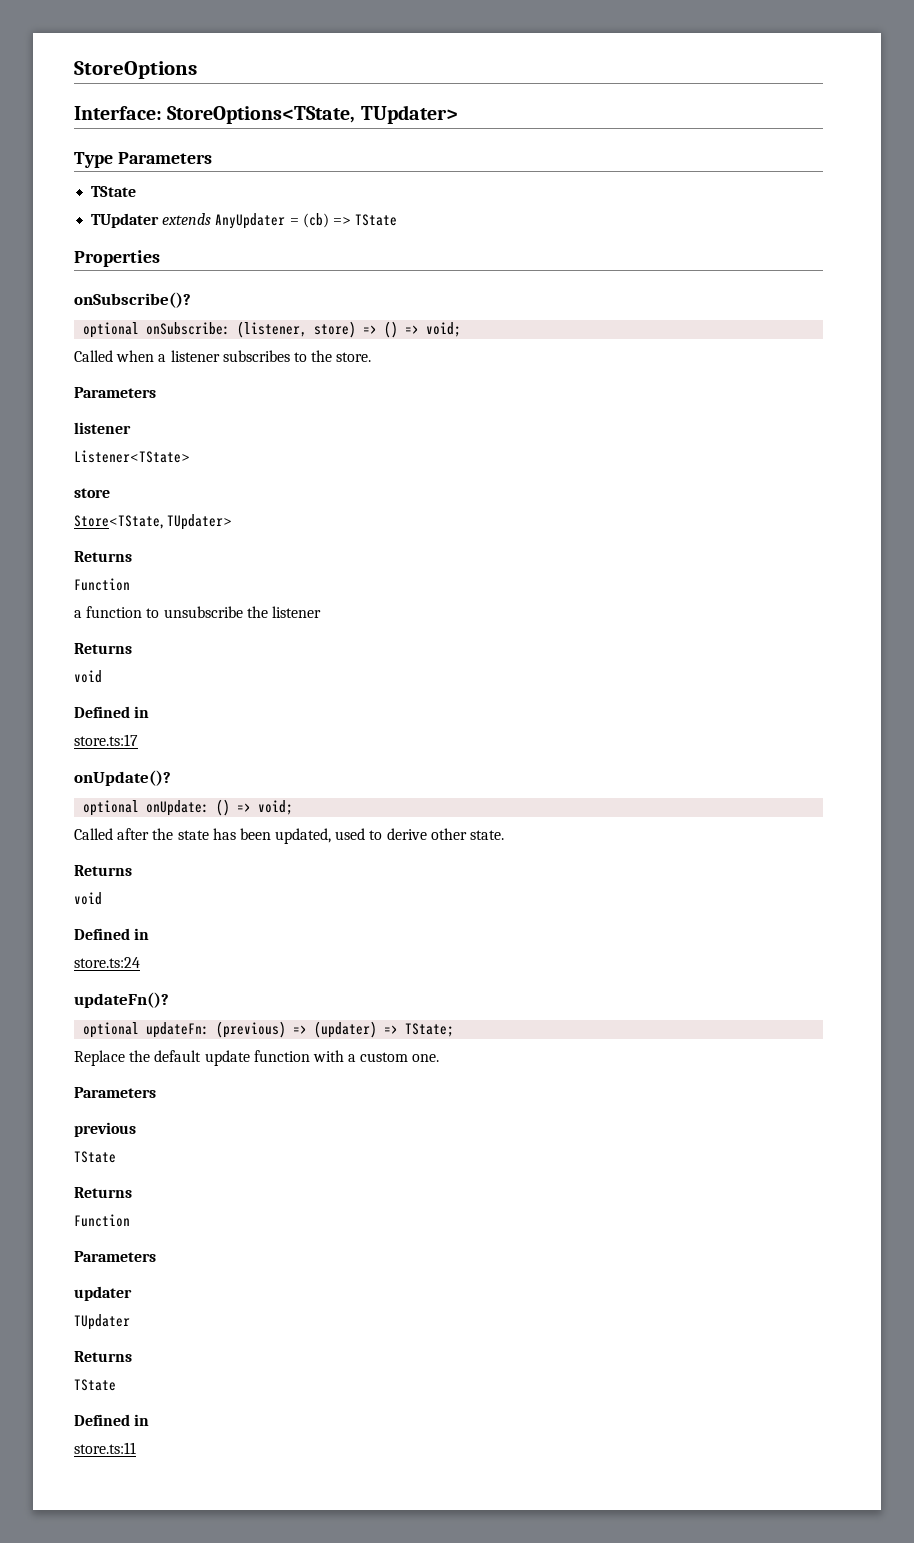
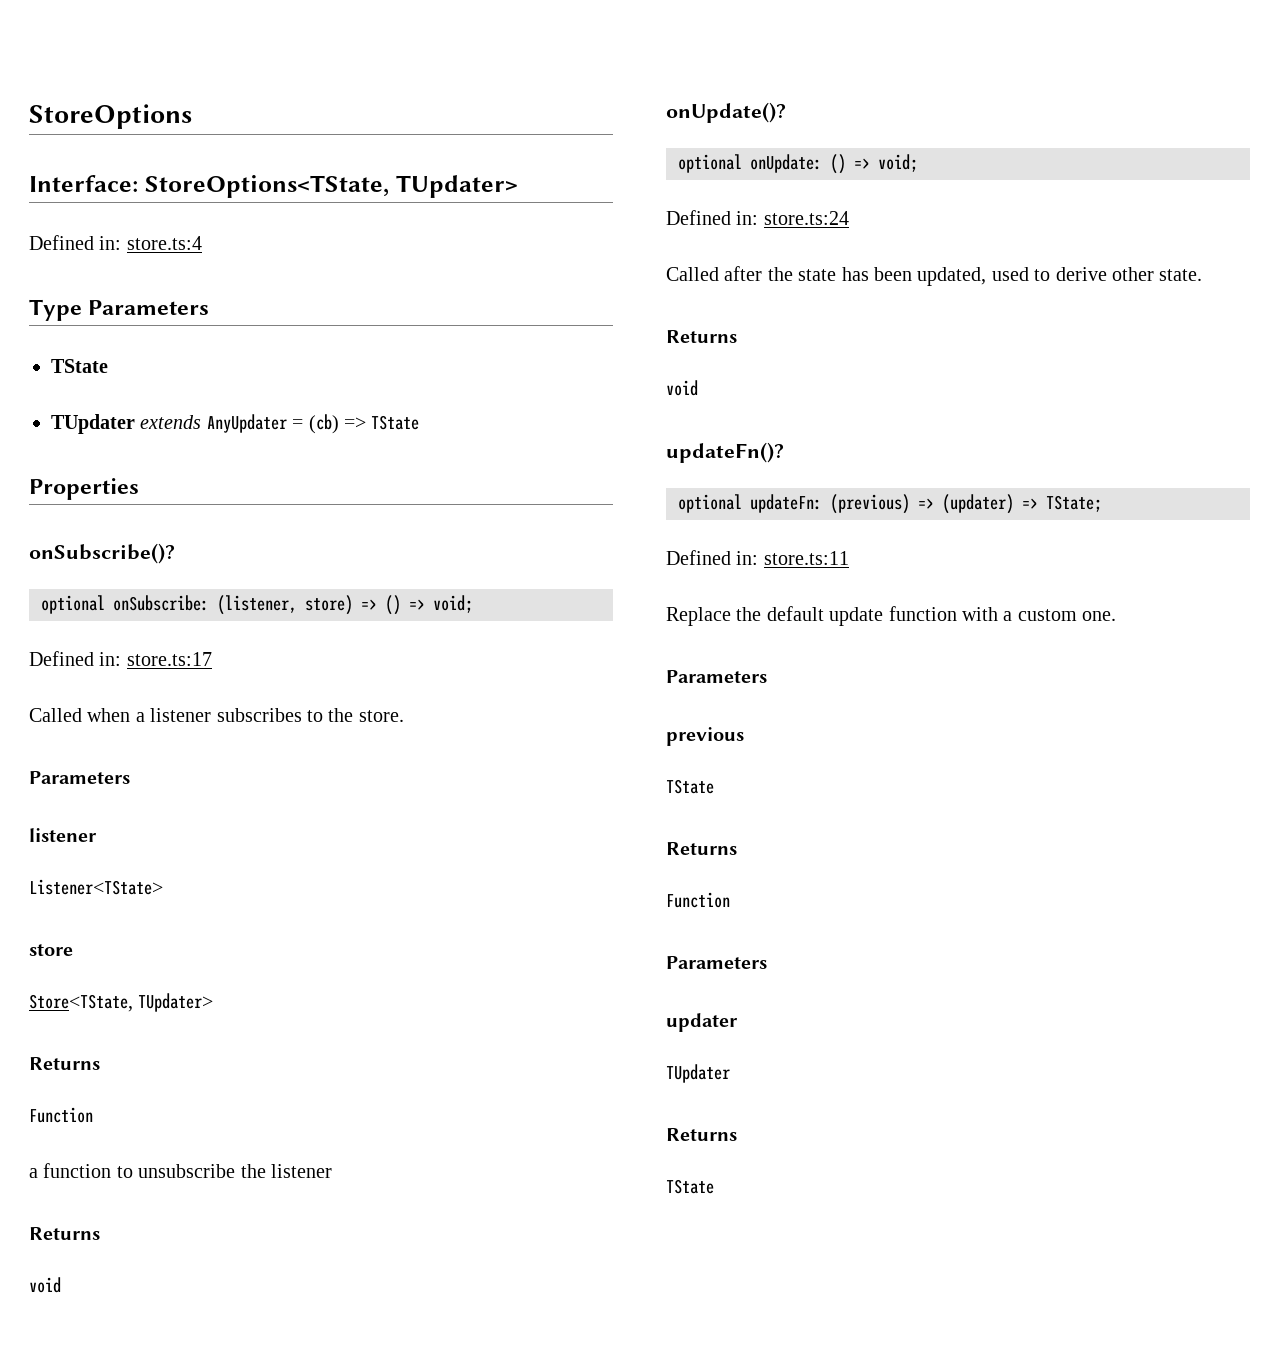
(458, 114) none -> [29,235,202,250] // Defined in: store.ts:4
(462, 329) none -> [29,651,212,666] // Defined in: store.ts:17
[74,706,150,718] [74,734,138,746] // Defined in // store.ts:17 -> (61, 1285) none
(294, 807) none -> [666,210,849,225] // Defined in: store.ts:24
[74,928,150,940] [74,957,140,968] // Defined in // store.ts:24 -> (698, 388) none
(455, 1030) none -> [666,550,849,565] // Defined in: store.ts:11
[74,1414,150,1426] [74,1442,136,1454] // Defined in // store.ts:11 -> (714, 1186) none

